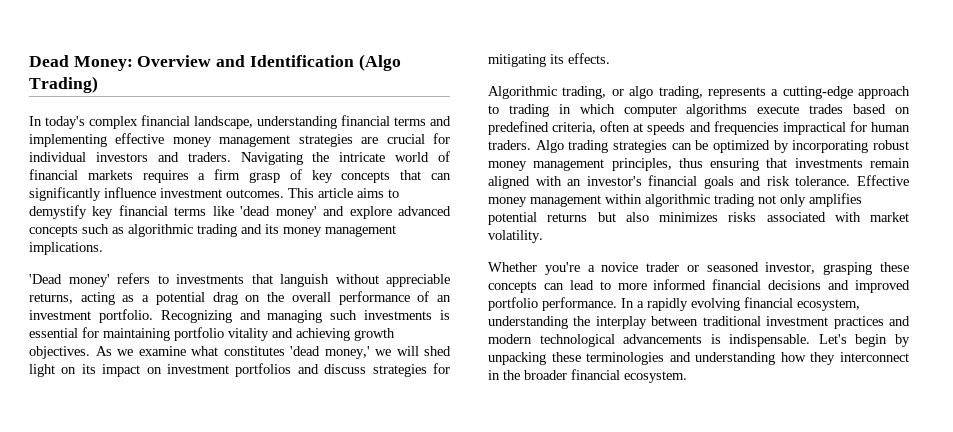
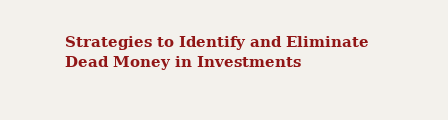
[29,54,401,71] [29,76,98,93] [29,115,451,129] [29,133,451,147] [29,151,450,165] [29,169,452,183] [29,187,399,201] [29,205,452,219] [29,224,396,237] [29,242,103,255] [29,273,450,287] [29,291,451,305] [29,309,450,323] [29,327,395,341] [29,346,451,359] [29,363,450,377] [488,53,610,67] [488,86,910,99] [488,104,911,117] [488,121,910,135] [488,140,909,153] [488,158,910,171] [488,175,909,189] [488,193,862,207] [488,212,909,225] [488,230,543,243] [488,262,909,275] [488,279,910,293] [488,297,860,311] [488,316,910,329] [488,334,910,347] [488,352,909,365] [488,369,687,383] Dead Money: Overview and Identification (Algo Trading) // In today's complex financial landscape, understanding financial terms and implementing effective money management strategies are crucial for individual investors and traders. Navigating the intricate world of financial markets requires a firm grasp of key concepts that can significantly influence investment outcomes. This article aims to demystify key financial terms like 'dead money' and explore advanced concepts such as algorithmic trading and its money management implications. // 'Dead money' refers to investments that languish without appreciable returns, acting as a potential drag on the overall performance of an investment portfolio. Recognizing and managing such investments is essential for maintaining portfolio vitality and achieving growth objectives. As we examine what constitutes 'dead money,' we will shed light on its impact on investment portfolios and discuss strategies for mitigating its effects. // Algorithmic trading, or algo trading, represents a cutting-edge approach to trading in which computer algorithms execute trades based on predefined criteria, often at speeds and frequencies impractical for human traders. Algo trading strategies can be optimized by incorporating robust money management principles, thus ensuring that investments remain aligned with an investor's financial goals and risk tolerance. Effective money management within algorithmic trading not only amplifies potential returns but also minimizes risks associated with market volatility. // Whether you're a novice trader or seasoned investor, grasping these concepts can lead to more informed financial decisions and improved portfolio performance. In a rapidly evolving financial ecosystem, understanding the interplay between traditional investment practices and modern technological advancements is indispensable. Let's begin by unpacking these terminologies and understanding how they interconnect in the broader financial ecosystem. -> [65,36,369,50] [65,56,301,70] Strategies to Identify and Eliminate Dead Money in Investments

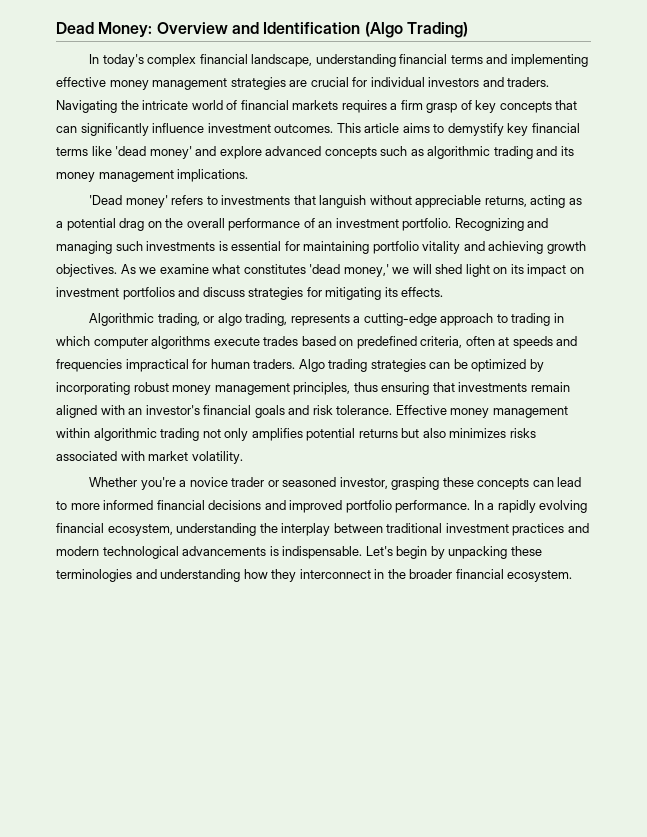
[65,36,369,50] [65,56,301,70] Strategies to Identify and Eliminate Dead Money in Investments -> [56,22,468,38] [89,54,588,67] [56,77,550,90] [56,100,578,113] [56,123,580,136] [56,146,574,159] [56,169,249,182] [89,195,582,208] [56,218,549,231] [56,241,586,254] [56,264,584,277] [56,287,444,300] [89,313,564,326] [56,336,578,349] [56,359,544,372] [56,382,570,395] [56,405,568,418] [56,428,536,441] [56,451,243,464] [89,477,582,490] [56,500,588,513] [56,523,589,536] [56,546,542,559] [56,569,573,582] Dead Money: Overview and Identification (Algo Trading) // In today's complex financial landscape, understanding financial terms and implementing effective money management strategies are crucial for individual investors and traders. Navigating the intricate world of financial markets requires a firm grasp of key concepts that can significantly influence investment outcomes. This article aims to demystify key financial terms like 'dead money' and explore advanced concepts such as algorithmic trading and its money management implications. // 'Dead money' refers to investments that languish without appreciable returns, acting as a potential drag on the overall performance of an investment portfolio. Recognizing and managing such investments is essential for maintaining portfolio vitality and achieving growth objectives. As we examine what constitutes 'dead money,' we will shed light on its impact on investment portfolios and discuss strategies for mitigating its effects. // Algorithmic trading, or algo trading, represents a cutting-edge approach to trading in which computer algorithms execute trades based on predefined criteria, often at speeds and frequencies impractical for human traders. Algo trading strategies can be optimized by incorporating robust money management principles, thus ensuring that investments remain aligned with an investor's financial goals and risk tolerance. Effective money management within algorithmic trading not only amplifies potential returns but also minimizes risks associated with market volatility. // Whether you're a novice trader or seasoned investor, grasping these concepts can lead to more informed financial decisions and improved portfolio performance. In a rapidly evolving financial ecosystem, understanding the interplay between traditional investment practices and modern technological advancements is indispensable. Let's begin by unpacking these terminologies and understanding how they interconnect in the broader financial ecosystem.

